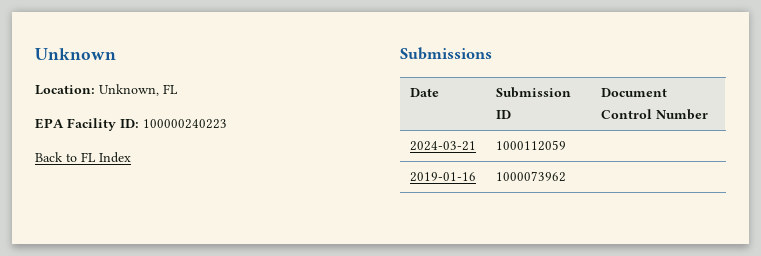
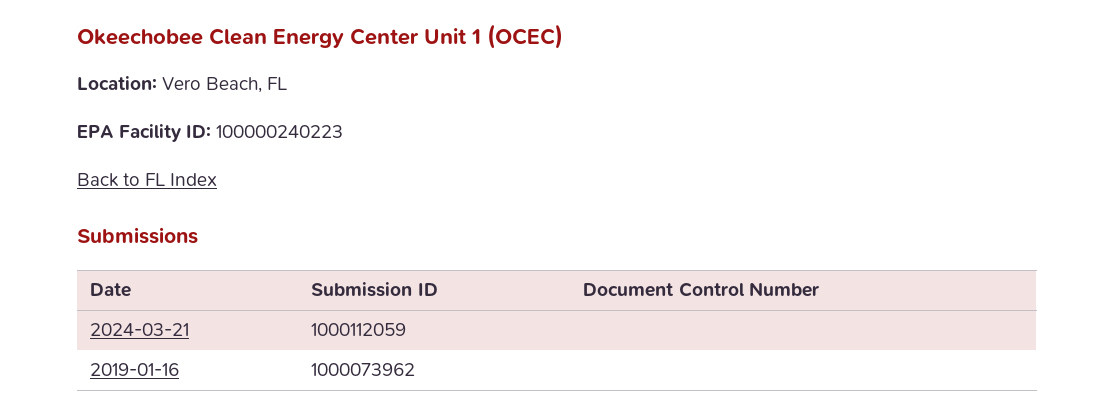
[35,48,116,60] Unknown -> [77,24,563,49] Okeechobee Clean Energy Center Unit 1 (OCEC)
[99,84,159,96] Unknown, -> [162,77,263,93] Vero Beach,

